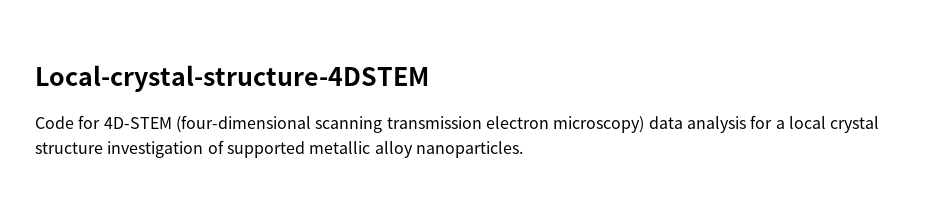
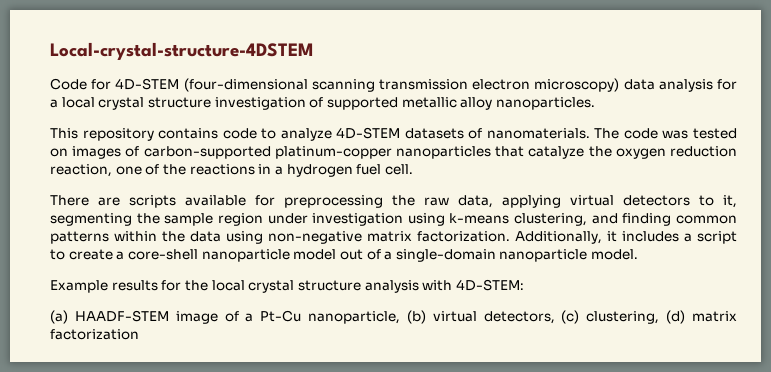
(523, 149) none -> [50,127,738,141] [50,146,737,159] [50,164,413,177] [50,195,737,208] [50,213,737,226] [50,231,737,244] [50,249,639,262] [50,279,524,293] [50,310,737,324] [50,329,139,340] // This repository contains code to analyze 4D-STEM datasets of nanomaterials. The code was tested on images of carbon-supported platinum-copper nanoparticles that catalyze the oxygen reduction reaction, one of the reactions in a hydrogen fuel cell. // There are scripts available for preprocessing the raw data, applying virtual detectors to it, segmenting the sample region under investigation using k-means clustering, and finding common patterns within the data using non-negative matrix factorization. Additionally, it includes a script to create a core-shell nanoparticle model out of a single-domain nanoparticle model. // Example results for the local crystal structure analysis with 4D-STEM: // (a) HAADF-STEM image of a Pt-Cu nanoparticle, (b) virtual detectors, (c) clustering, (d) matrix factorization

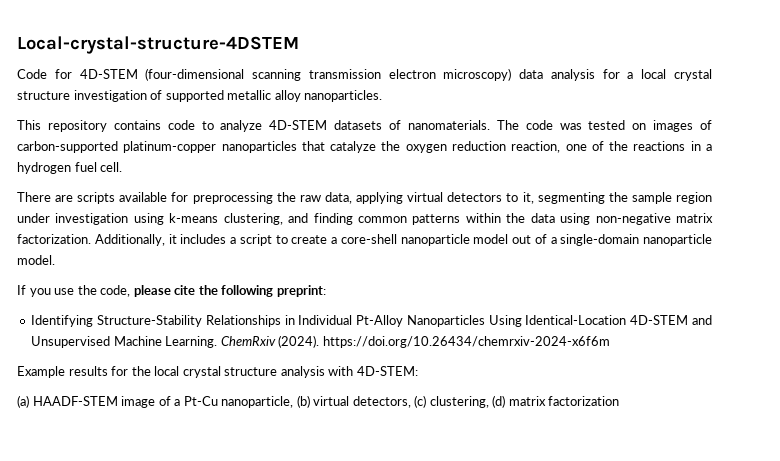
(639, 254) none -> [17,285,326,297] [31,315,712,327] [31,335,610,348] // If you use the code, please cite the following preprint: // Identifying Structure-Stability Relationships in Individual Pt-Alloy Nanoparticles Using Identical-Location 4D-STEM and Unsupervised Machine Learning. ChemRxiv (2024). https://doi.org/10.26434/chemrxiv-2024-x6f6m

